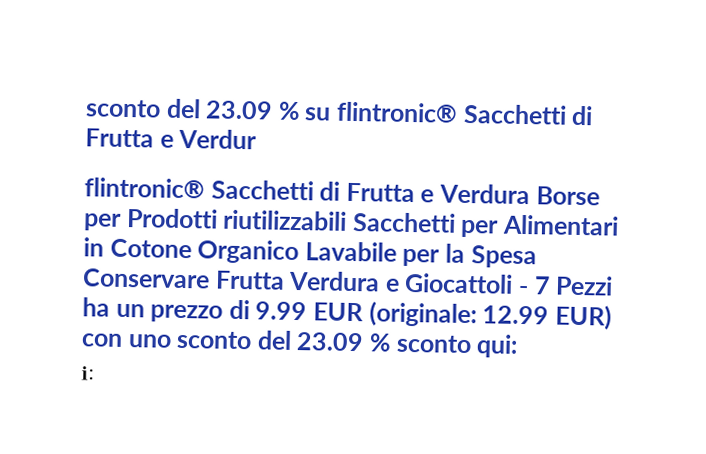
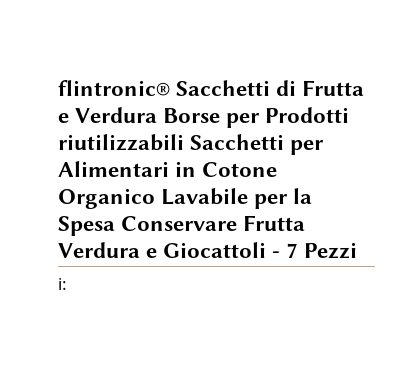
[85,98,594,126] [85,128,258,150] sconto del 23.09 % su flintronic® Sacchetti di Frutta e Verdur // -> (58, 88) none
[82,297,612,330] [81,330,519,358] ha un prezzo di 9.99 EUR (originale: 12.99 EUR) con uno sconto del 23.09 % sconto qui: -> (358, 250) none

